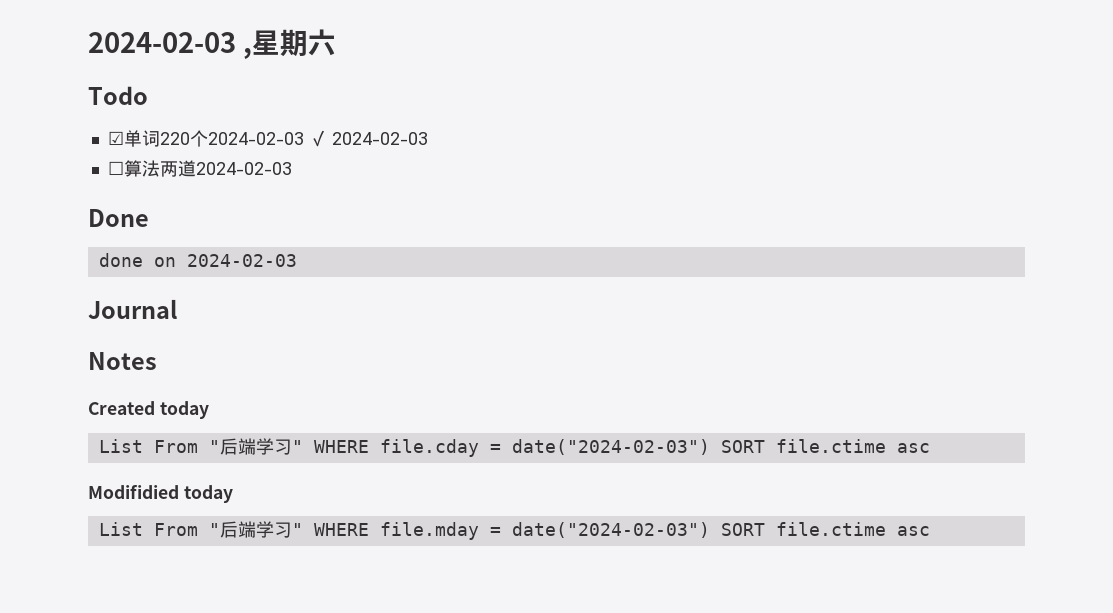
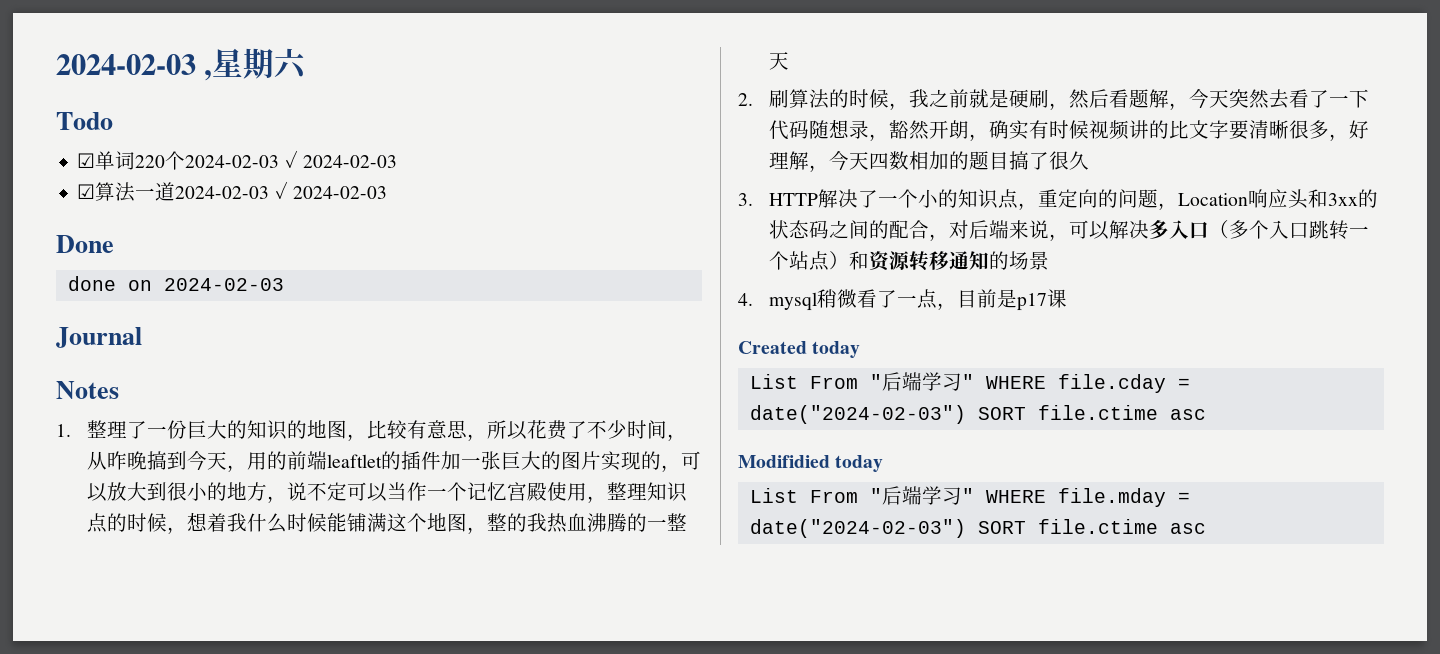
[107,160,178,177] ☐算法两 -> [77,182,156,202] ☑算法一
(292, 168) none -> [274,181,387,199] ✓ 2024-02-03
(157, 361) none -> [56,420,688,441] [87,451,702,472] [87,482,688,503] [87,512,688,534] [769,52,790,70] [738,89,1370,110] [769,119,1370,141] [769,151,1090,172] [738,189,1379,210] [769,220,1370,241] [769,251,1050,272] [738,289,1068,311] // 1.整理了一份巨大的知识的地图，比较有意思，所以花费了不少时间，从昨晚搞到今天，用的前端leaftlet的插件加一张巨大的图片实现的，可以放大到很小的地方，说不定可以当作一个记忆宫殿使用，整理知识点的时候，想着我什么时候能铺满这个地图，整的我热血沸腾的一整天 // 2.刷算法的时候，我之前就是硬刷，然后看题解，今天突然去看了一下代码随想录，豁然开朗，确实有时候视频讲的比文字要清晰很多，好理解，今天四数相加的题目搞了很久 // 3. HTTP解决了一个小的知识点，重定向的问题，Location响应头和3xx的状态码之间的配合，对后端来说，可以解决多入口（多个入口跳转一个站点）和资源转移通知的场景 // 4. mysql稍微看了一点，目前是p17课

